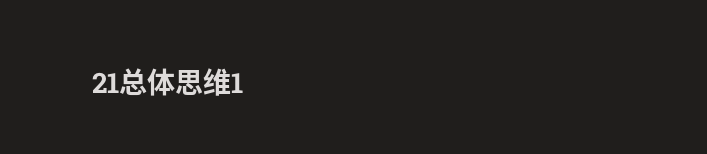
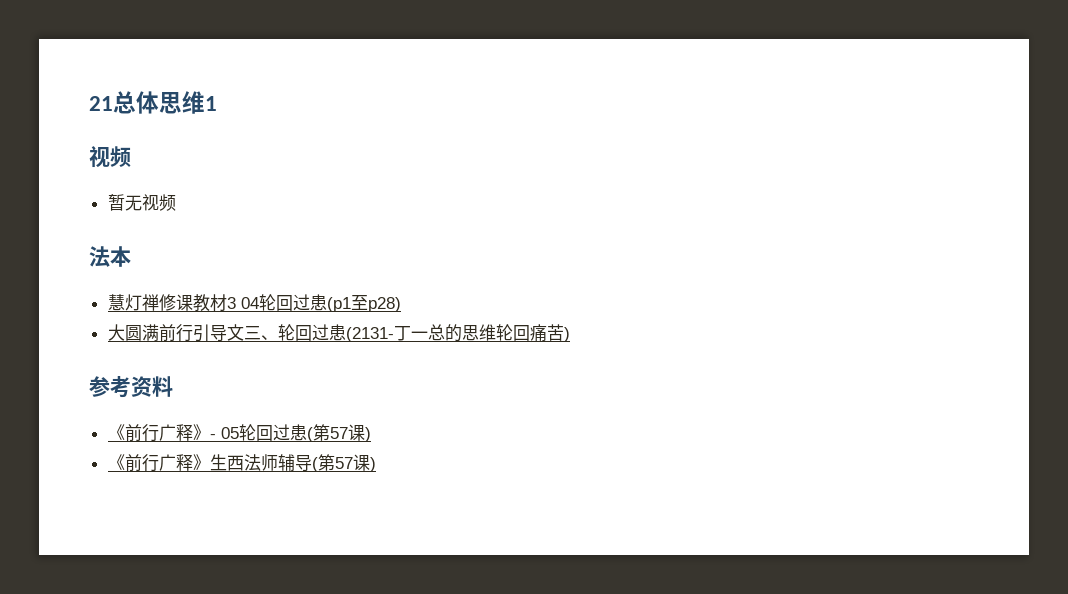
(243, 83) none -> [89,146,131,168] [107,194,176,211] [89,246,131,267] [107,294,401,312] [107,324,570,342] [89,376,173,398] [107,424,371,442] [107,454,376,472] // 视频 // 暂无视频 // 法本 // 慧灯禅修课教材3 04轮回过患(p1至p28) // 大圆满前行引导文三、轮回过患(2131-丁一总的思维轮回痛苦) // 参考资料 // 《前行广释》- 05轮回过患(第57课) // 《前行广释》生西法师辅导(第57课)

